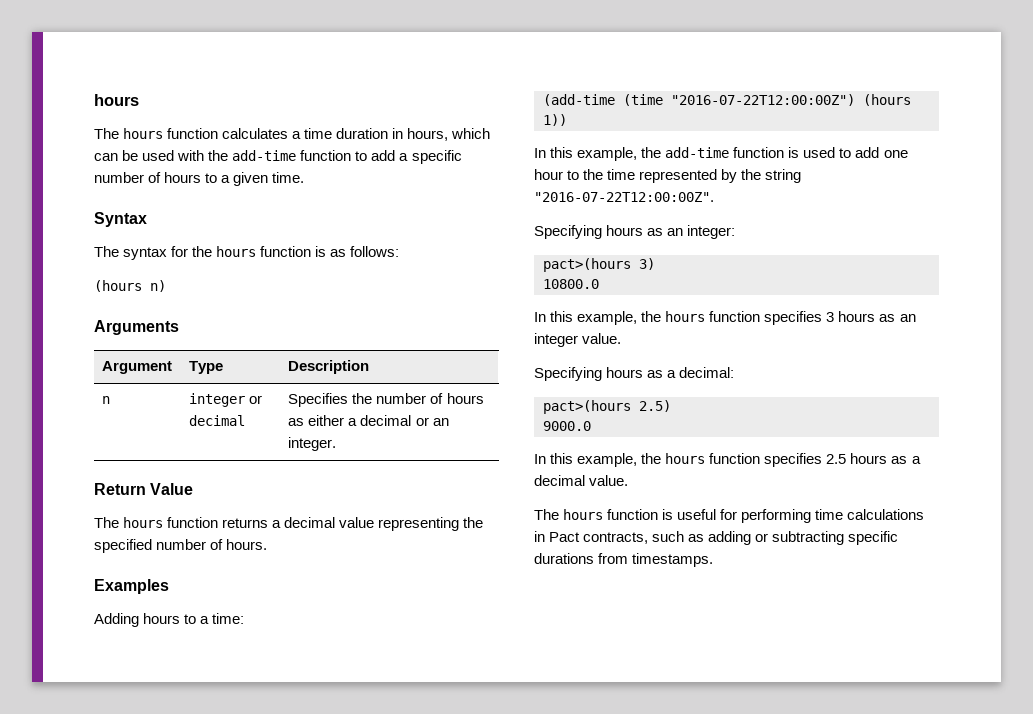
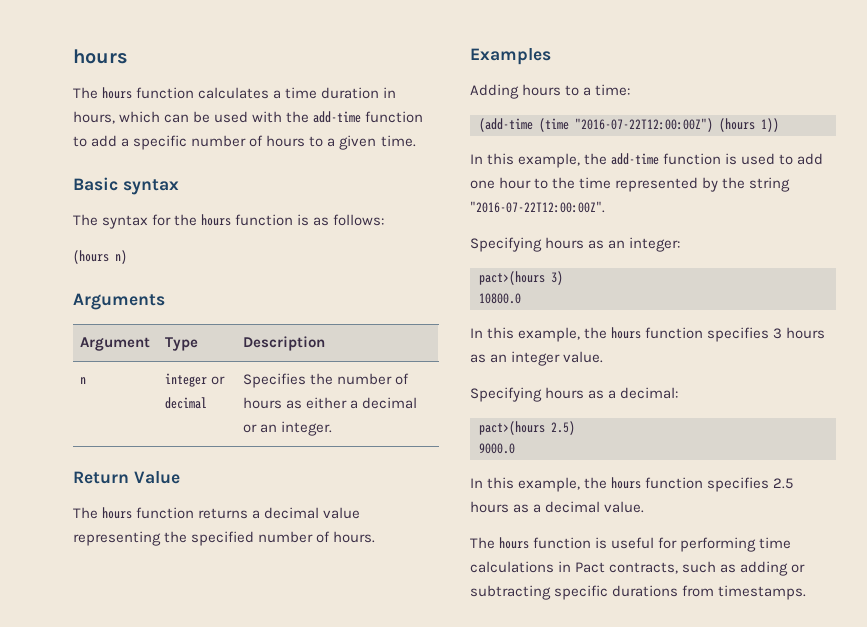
[94,212,147,227] Syntax -> [73,177,179,195] Basic syntax

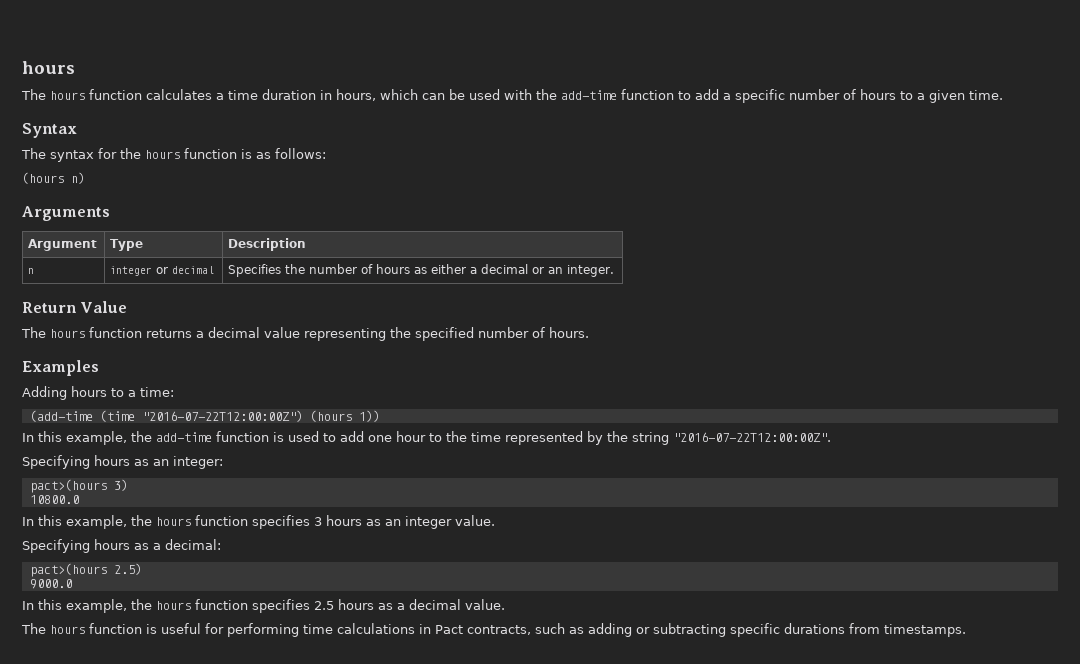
[73,177,179,195] Basic syntax -> [22,123,77,138] Syntax

